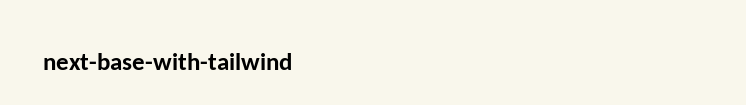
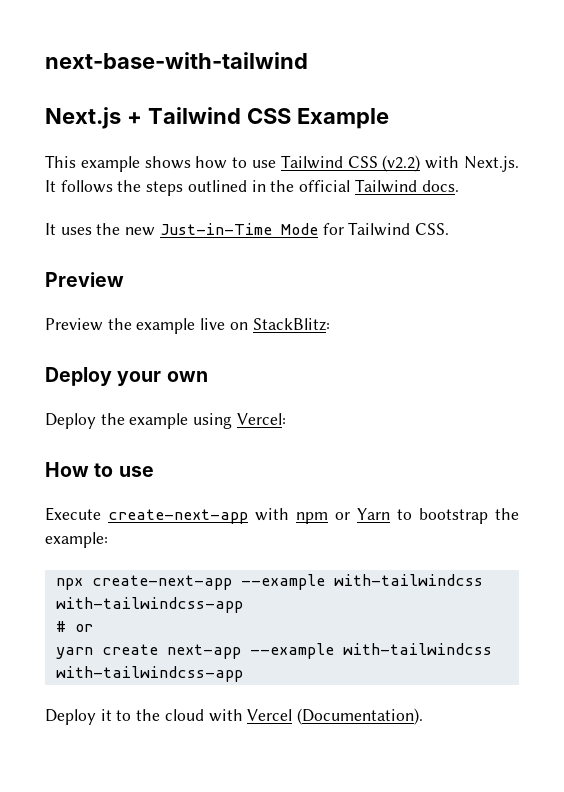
(292, 61) none -> [45,107,389,129] [45,155,520,172] [45,179,459,196] [45,222,450,236] [45,272,124,287] [45,318,330,334] [45,367,208,386] [45,413,286,429] [45,462,154,477] [45,507,519,524] [45,532,108,548] [55,574,483,590] [55,597,243,613] [55,621,93,632] [55,643,492,659] [55,666,243,682] [45,708,424,725] // Next.js + Tailwind CSS Example // This example shows how to use Tailwind CSS (v2.2) with Next.js. It follows the steps outlined in the official Tailwind docs. // It uses the new Just-in-Time Mode for Tailwind CSS. // Preview // Preview the example live on StackBlitz: // Deploy your own // Deploy the example using Vercel: // How to use // Execute create-next-app with npm or Yarn to bootstrap the example: // npx create-next-app --example with-tailwindcss with-tailwindcss-app // # or // yarn create next-app --example with-tailwindcss with-tailwindcss-app // Deploy it to the cloud with Vercel (Documentation).

